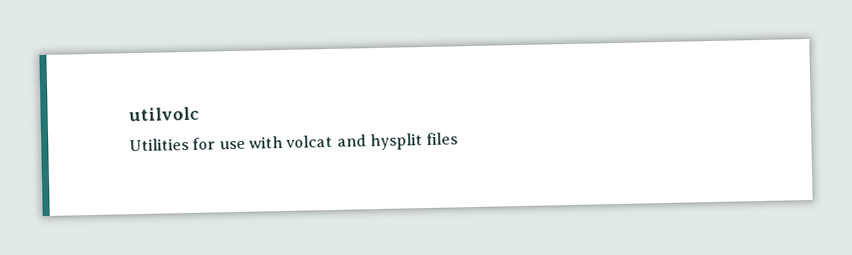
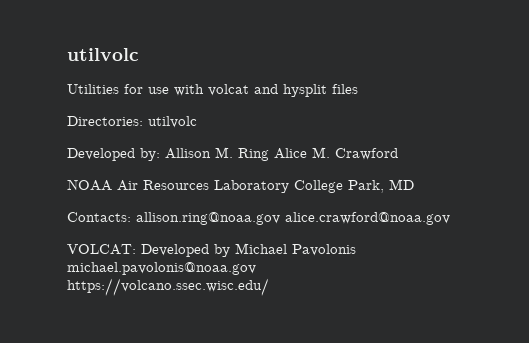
(459, 138) none -> [67,116,197,128] [67,147,398,161] [67,179,414,193] [67,212,450,225] [67,243,356,257] [67,262,256,275] [67,278,269,296] // Directories: utilvolc // Developed by: Allison M. Ring Alice M. Crawford // NOAA Air Resources Laboratory College Park, MD // Contacts: allison.ring@noaa.gov alice.crawford@noaa.gov // VOLCAT: Developed by Michael Pavolonis michael.pavolonis@noaa.gov https://volcano.ssec.wisc.edu/

